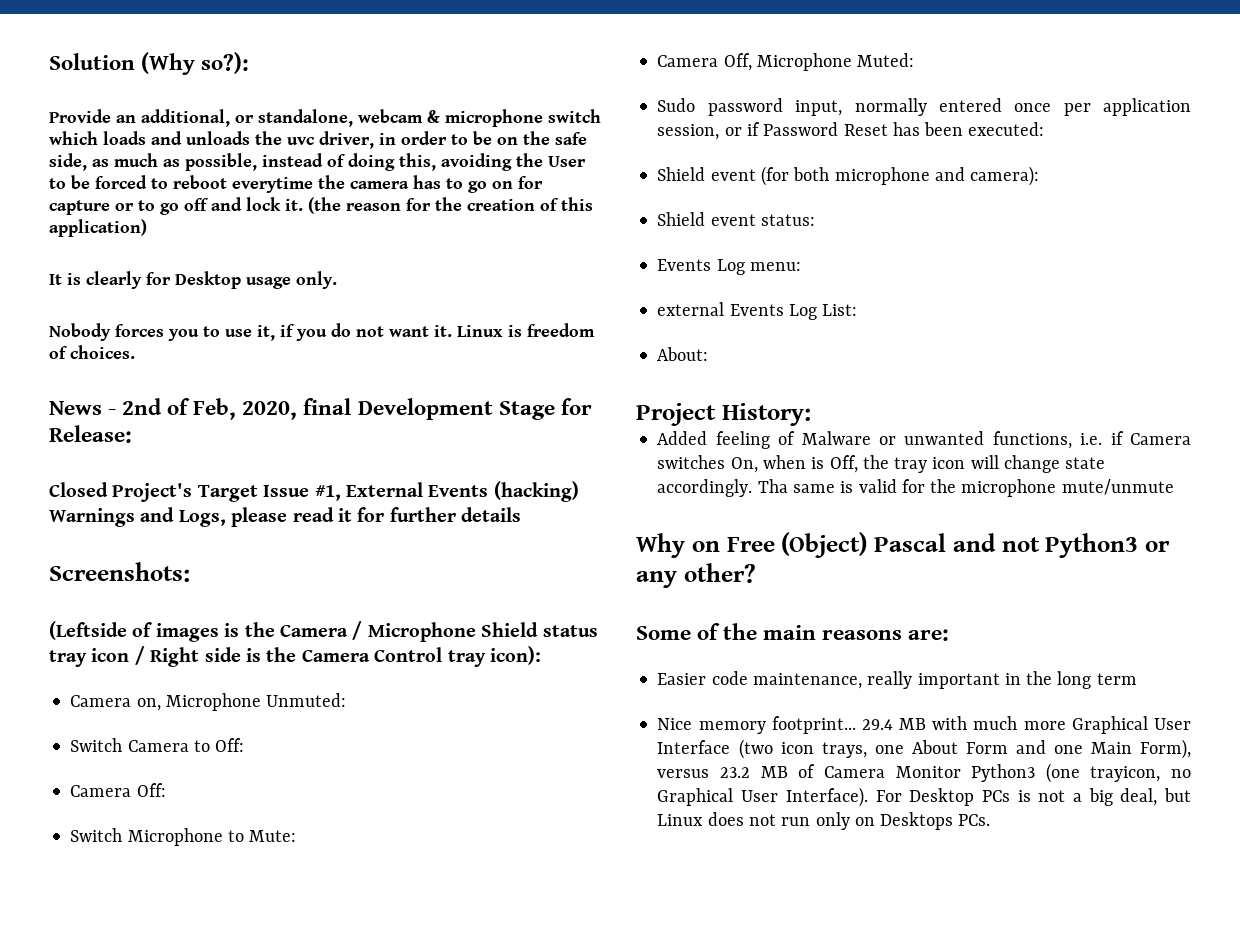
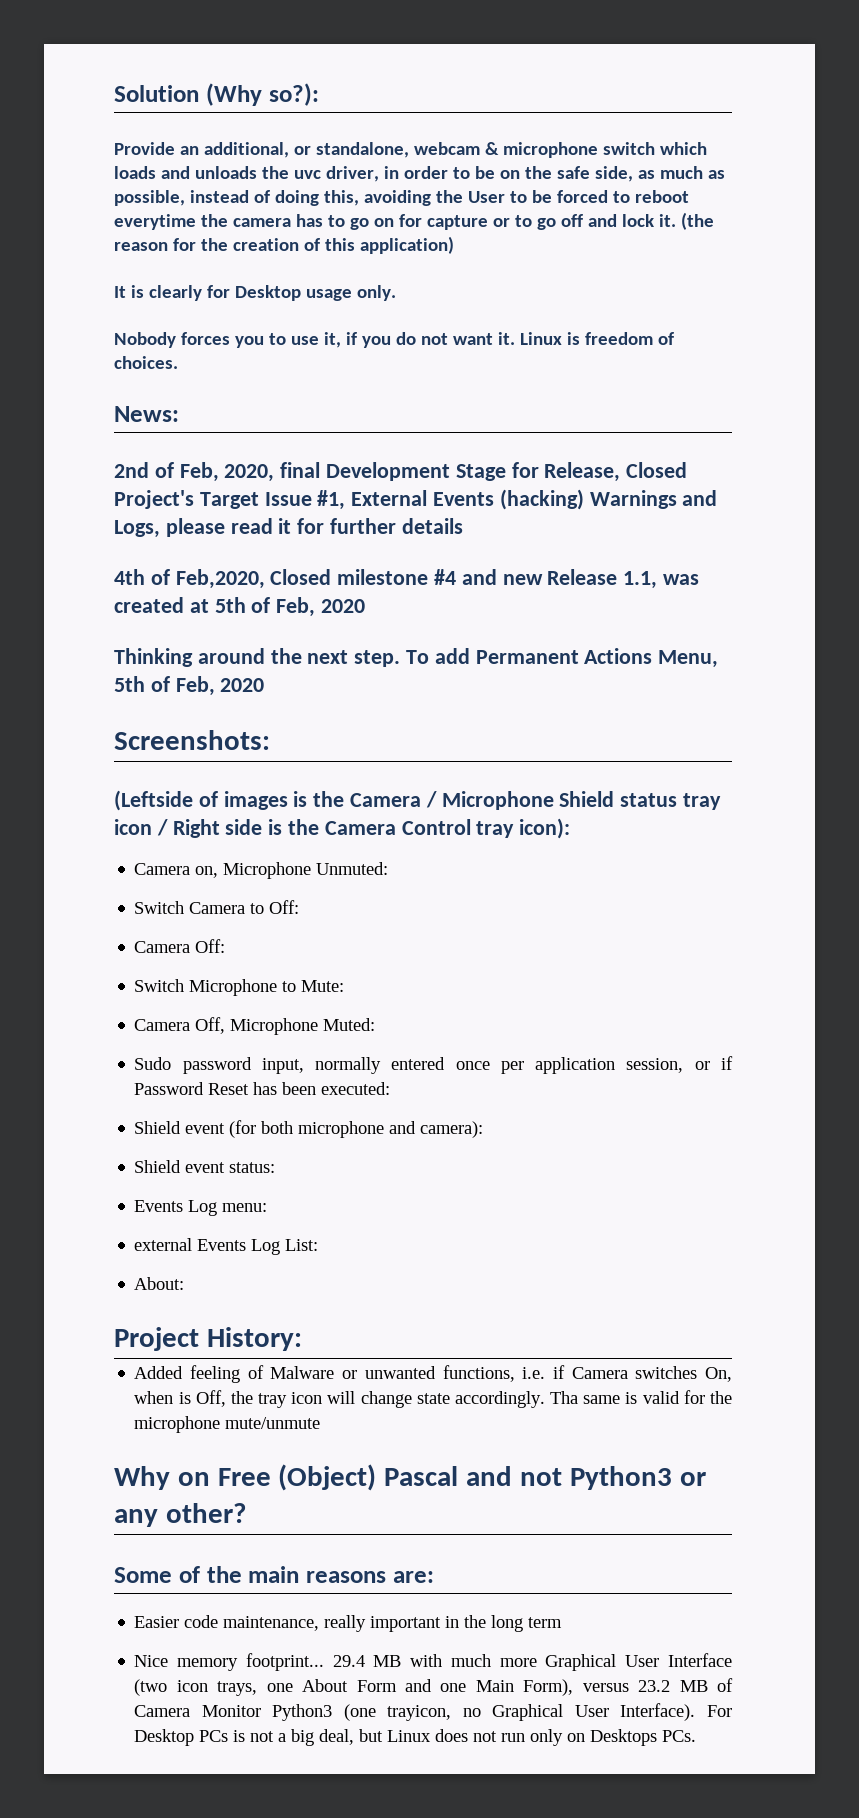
[49,401,117,415] News - -> [114,406,179,422] News: //
[49,425,132,443] Release: // -> [544,462,621,482] Release,
(522, 514) none -> [114,569,700,589] [114,597,366,617] [114,648,719,668] [114,676,265,696] // 4th of Feb,2020, Closed milestone #4 and new Release 1.1, was created at 5th of Feb, 2020 // Thinking around the next step. To add Permanent Actions Menu, 5th of Feb, 2020

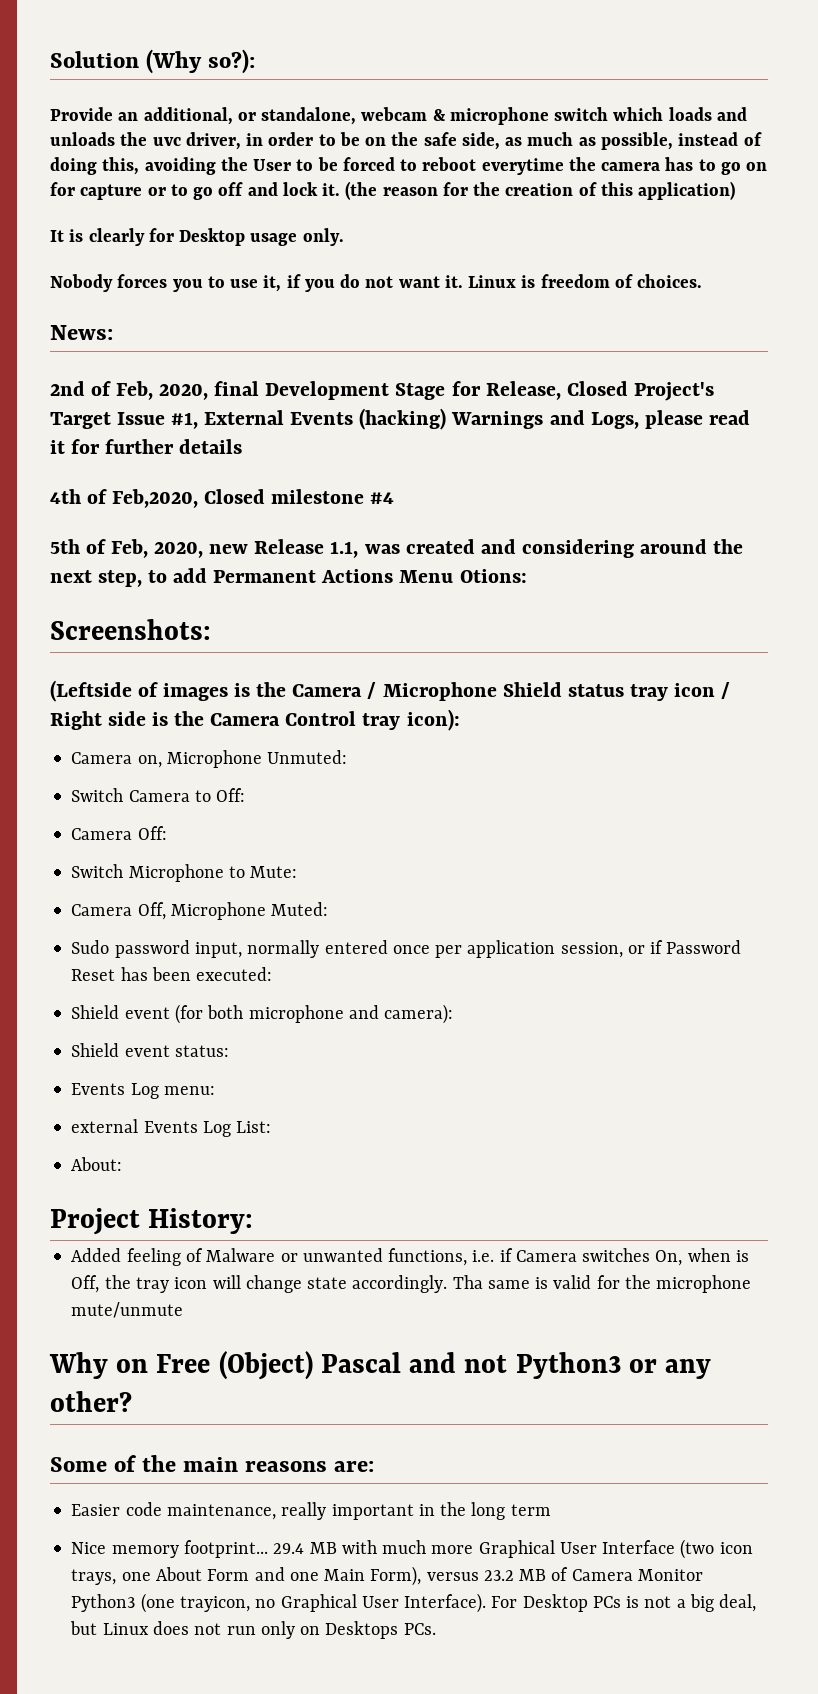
[461,569,497,585] and -> [50,539,204,558] // 5th of Feb, 2020,
[189,597,366,617] [114,648,193,667] at 5th of Feb, 2020 // Thinking -> [480,539,634,558] and considering
[354,650,430,667] step. To -> [98,570,168,587] step, to
[658,650,719,668] [114,676,265,696] Menu, 5th of Feb, 2020 -> [399,569,527,583] Menu Otions:

